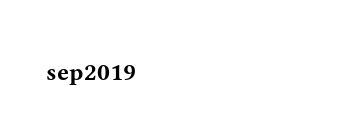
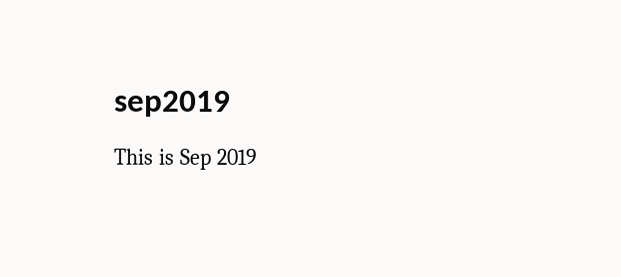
(136, 75) none -> [113,148,257,170] // This is Sep 2019

